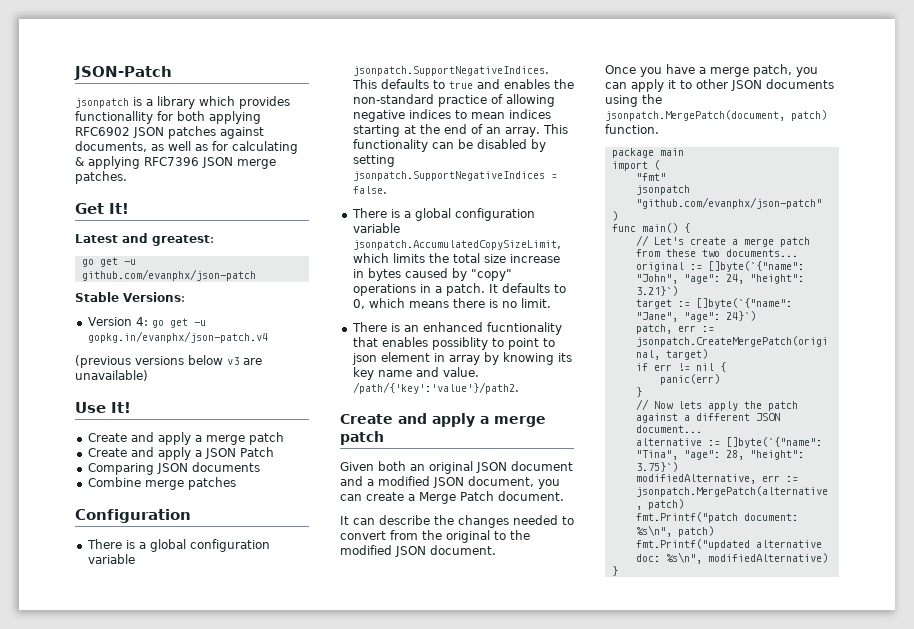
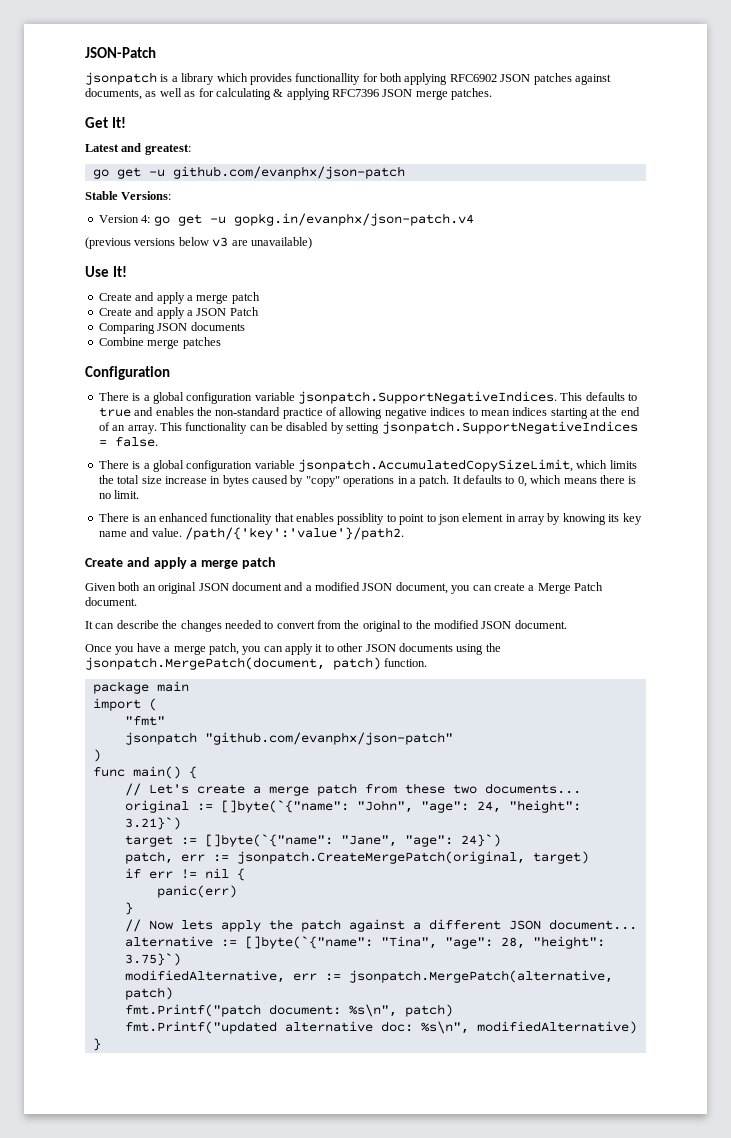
[486,322,562,335] fucntionality -> [210,513,273,525] functionality

